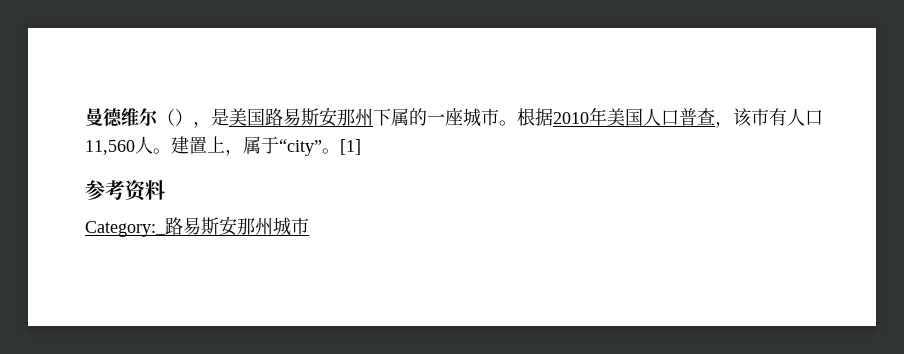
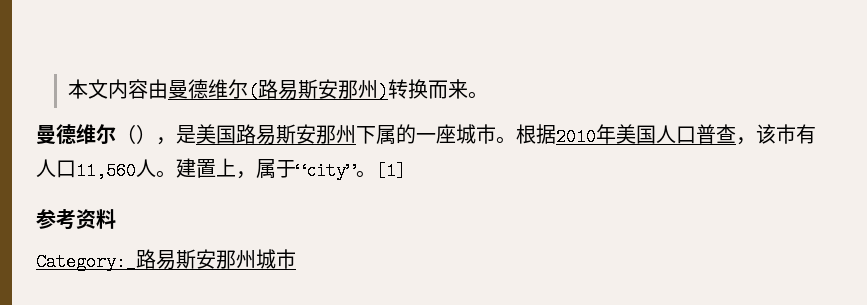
(85, 117) none -> [68,79,489,101] 本文内容由曼德维尔(路易斯安那州)转换而来。 //

